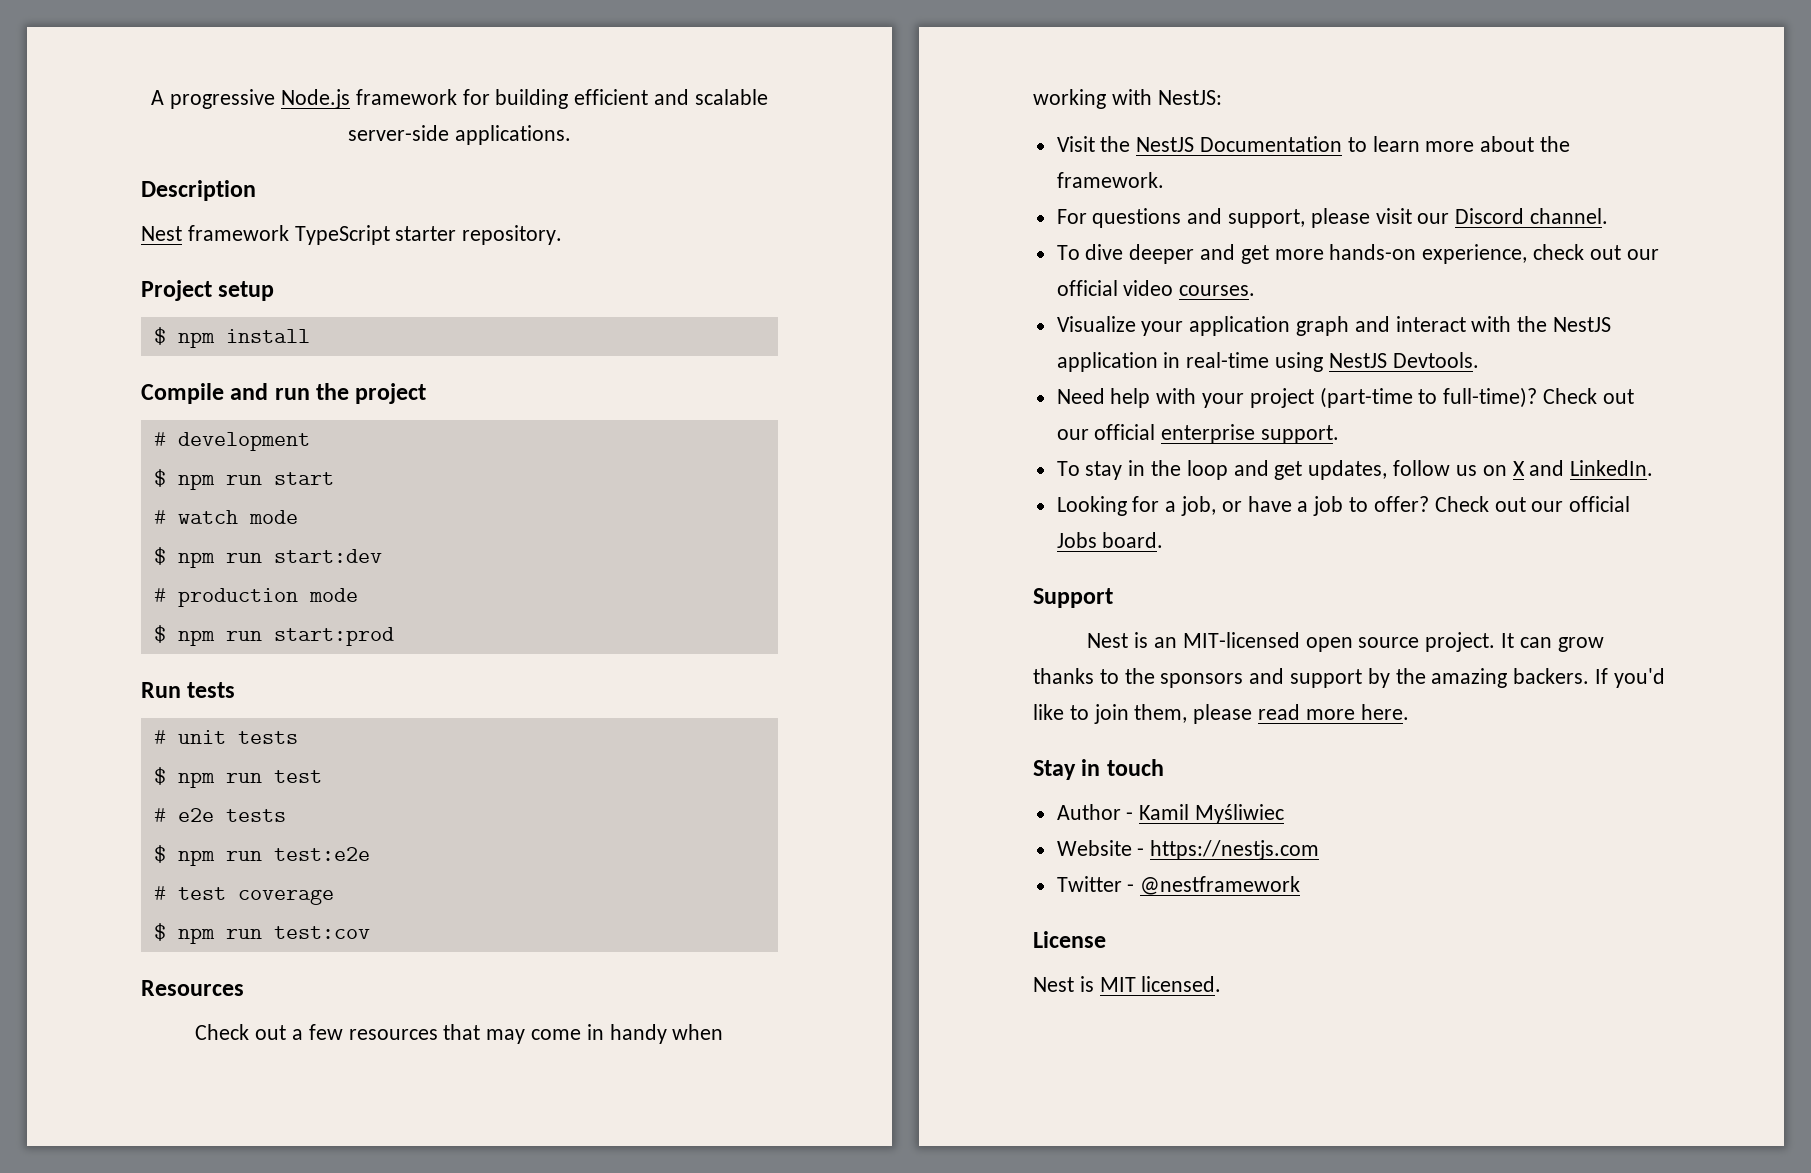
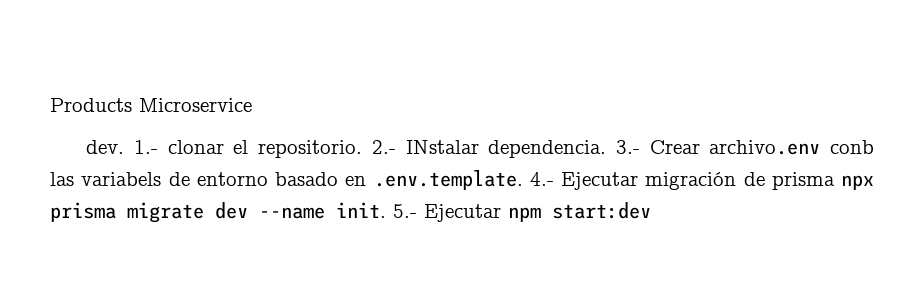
[151,89,768,109] [348,125,571,145] [141,180,256,201] [141,225,563,245] [141,280,275,301] [153,327,310,348] [141,383,427,404] [153,432,310,451] [153,469,334,490] [153,510,298,524] [153,547,382,568] [153,588,358,607] [153,625,394,646] [141,682,236,698] [153,730,298,744] [153,767,322,788] [153,808,286,822] [153,845,370,866] [153,886,334,905] [153,923,370,944] [141,980,244,996] [195,1024,724,1044] [1033,89,1222,109] [1056,136,1571,152] [1056,172,1164,188] [1056,208,1609,228] [1056,244,1659,264] [1056,280,1256,296] [1056,316,1612,336] [1056,352,1479,372] [1056,387,1634,408] [1056,424,1340,444] [1056,460,1654,480] [1056,496,1631,516] [1056,532,1164,548] [1033,588,1113,608] [1087,632,1604,652] [1033,668,1665,688] [1033,704,1409,724] [1033,759,1164,780] [1056,804,1285,824] [1056,840,1320,860] [1056,876,1301,895] [1033,931,1106,948] [1033,976,1222,992] A progressive Node.js framework for building efficient and scalable server-side applications. // Description // Nest framework TypeScript starter repository. // Project setup // $ npm install // Compile and run the project // # development // $ npm run start // # watch mode // $ npm run start:dev // # production mode // $ npm run start:prod // Run tests // # unit tests // $ npm run test // # e2e tests // $ npm run test:e2e // # test coverage // $ npm run test:cov // Resources // Check out a few resources that may come in handy when working with NestJS: // Visit the NestJS Documentation to learn more about the framework. // For questions and support, please visit our Discord channel. // To dive deeper and get more hands-on experience, check out our official video courses. // Visualize your application graph and interact with the NestJS application in real-time using NestJS Devtools. // Need help with your project (part-time to full-time)? Check out our official enterprise support. // To stay in the loop and get updates, follow us on X and LinkedIn. // Looking for a job, or have a job to offer? Check out our official Jobs board. // Support // Nest is an MIT-licensed open source project. It can grow thanks to the sponsors and support by the amazing backers. If you'd like to join them, please read more here. // Stay in touch // Author - Kamil Myśliwiec // Website - https://nestjs.com // Twitter - @nestframework // License // Nest is MIT licensed. -> [50,98,252,112] [86,140,875,158] [50,170,874,190] [50,202,651,223] Products Microservice // dev. 1.- clonar el repositorio. 2.- INstalar dependencia. 3.- Crear archivo.env conb las variabels de entorno basado en .env.template. 4.- Ejecutar migración de prisma npx prisma migrate dev --name init. 5.- Ejecutar npm start:dev

